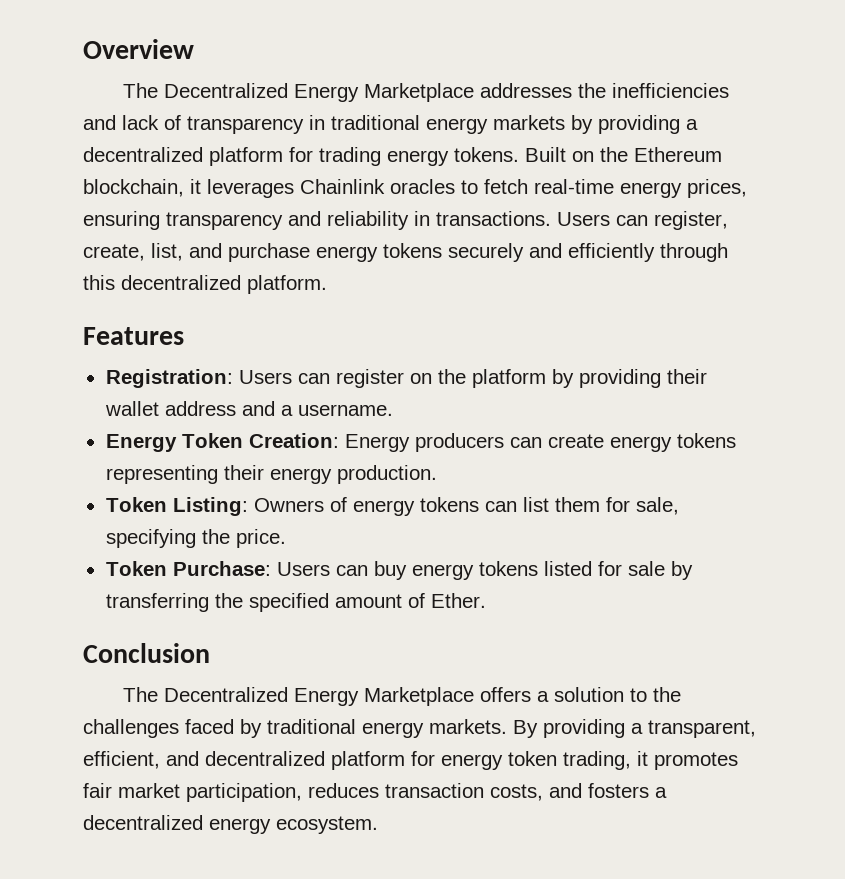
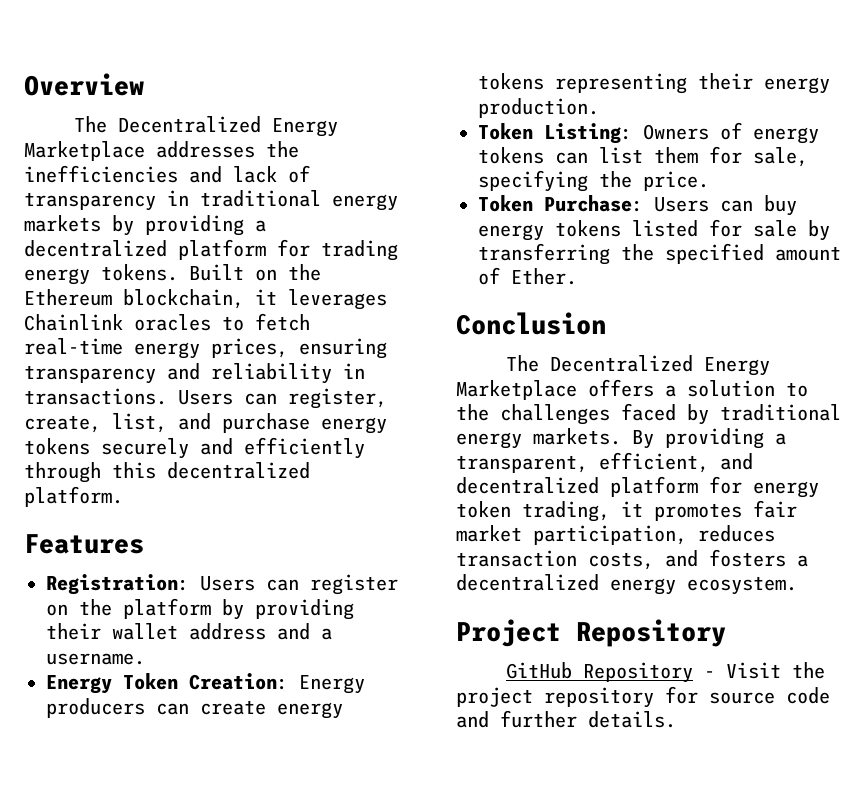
(378, 825) none -> [456,619,726,647] [506,662,826,683] [456,686,830,708] [456,710,676,728] // Project Repository // GitHub Repository - Visit the project repository for source code and further details.

